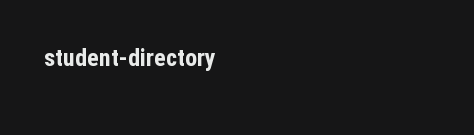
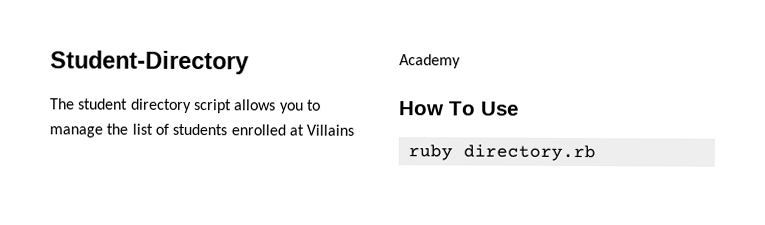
[44,48,216,71] student-directory -> [50,50,249,75] [50,98,321,114] [49,123,355,138] [399,54,461,69] [398,101,519,116] [407,144,596,162] Student-Directory // The student directory script allows you to manage the list of students enrolled at Villains Academy // How To Use // ruby directory.rb

